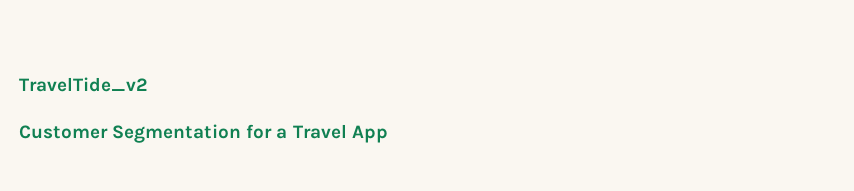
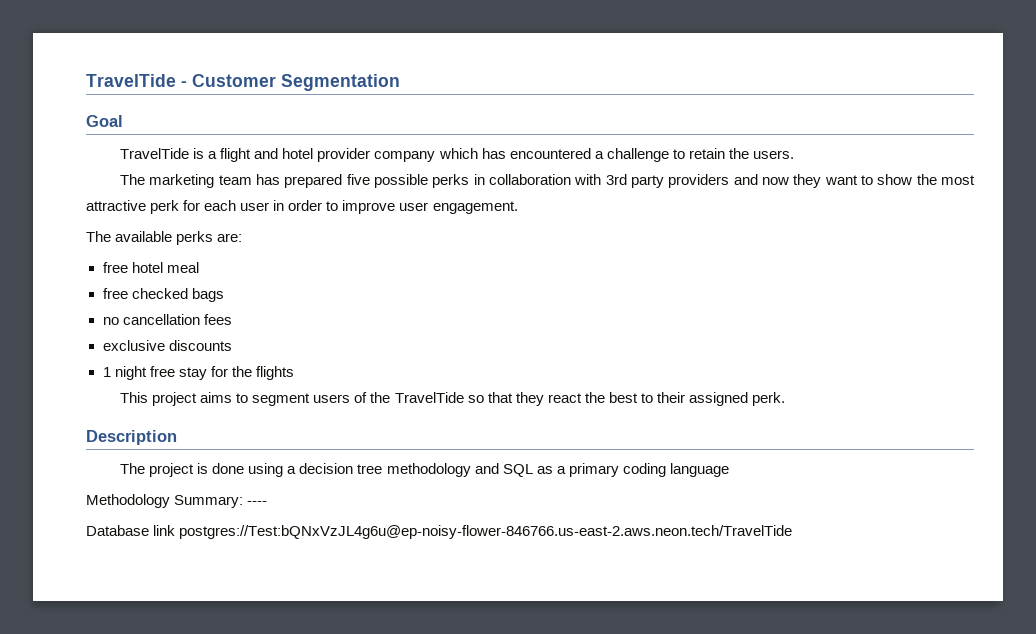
[19,77,148,92] TravelTide_v2 // -> [86,74,187,87] TravelTide -
[246,124,388,143] for a Travel App -> [86,115,123,127] [120,148,794,162] [120,174,976,188] [86,200,518,214] [86,231,243,245] [102,262,199,273] [102,288,224,302] [102,314,232,325] [102,340,232,351] [102,366,294,380] [120,392,786,406] [86,430,177,445] [120,463,729,477] [86,494,268,508] [86,525,793,539] // Goal // TravelTide is a flight and hotel provider company which has encountered a challenge to retain the users. // The marketing team has prepared five possible perks in collaboration with 3rd party providers and now they want to show the most attractive perk for each user in order to improve user engagement. // The available perks are: // free hotel meal // free checked bags // no cancellation fees // exclusive discounts // 1 night free stay for the flights // This project aims to segment users of the TravelTide so that they react the best to their assigned perk. // Description // The project is done using a decision tree methodology and SQL as a primary coding language // Methodology Summary: ---- // Database link postgres://Test:bQNxVzJL4g6u@ep-noisy-flower-846766.us-east-2.aws.neon.tech/TravelTide

